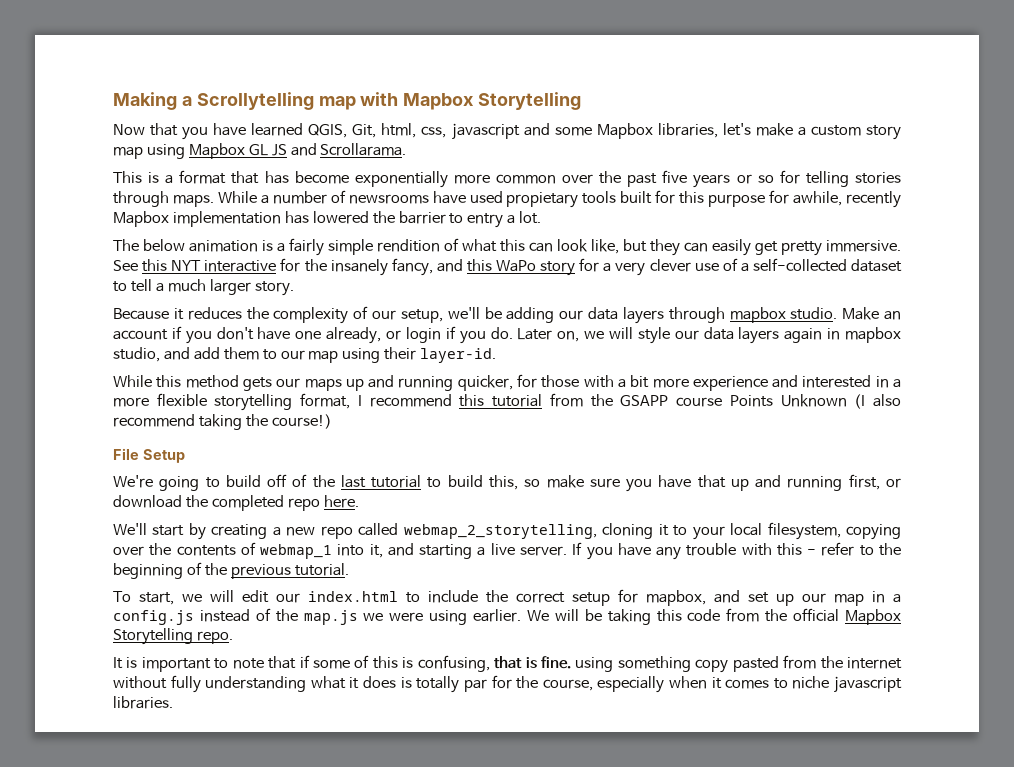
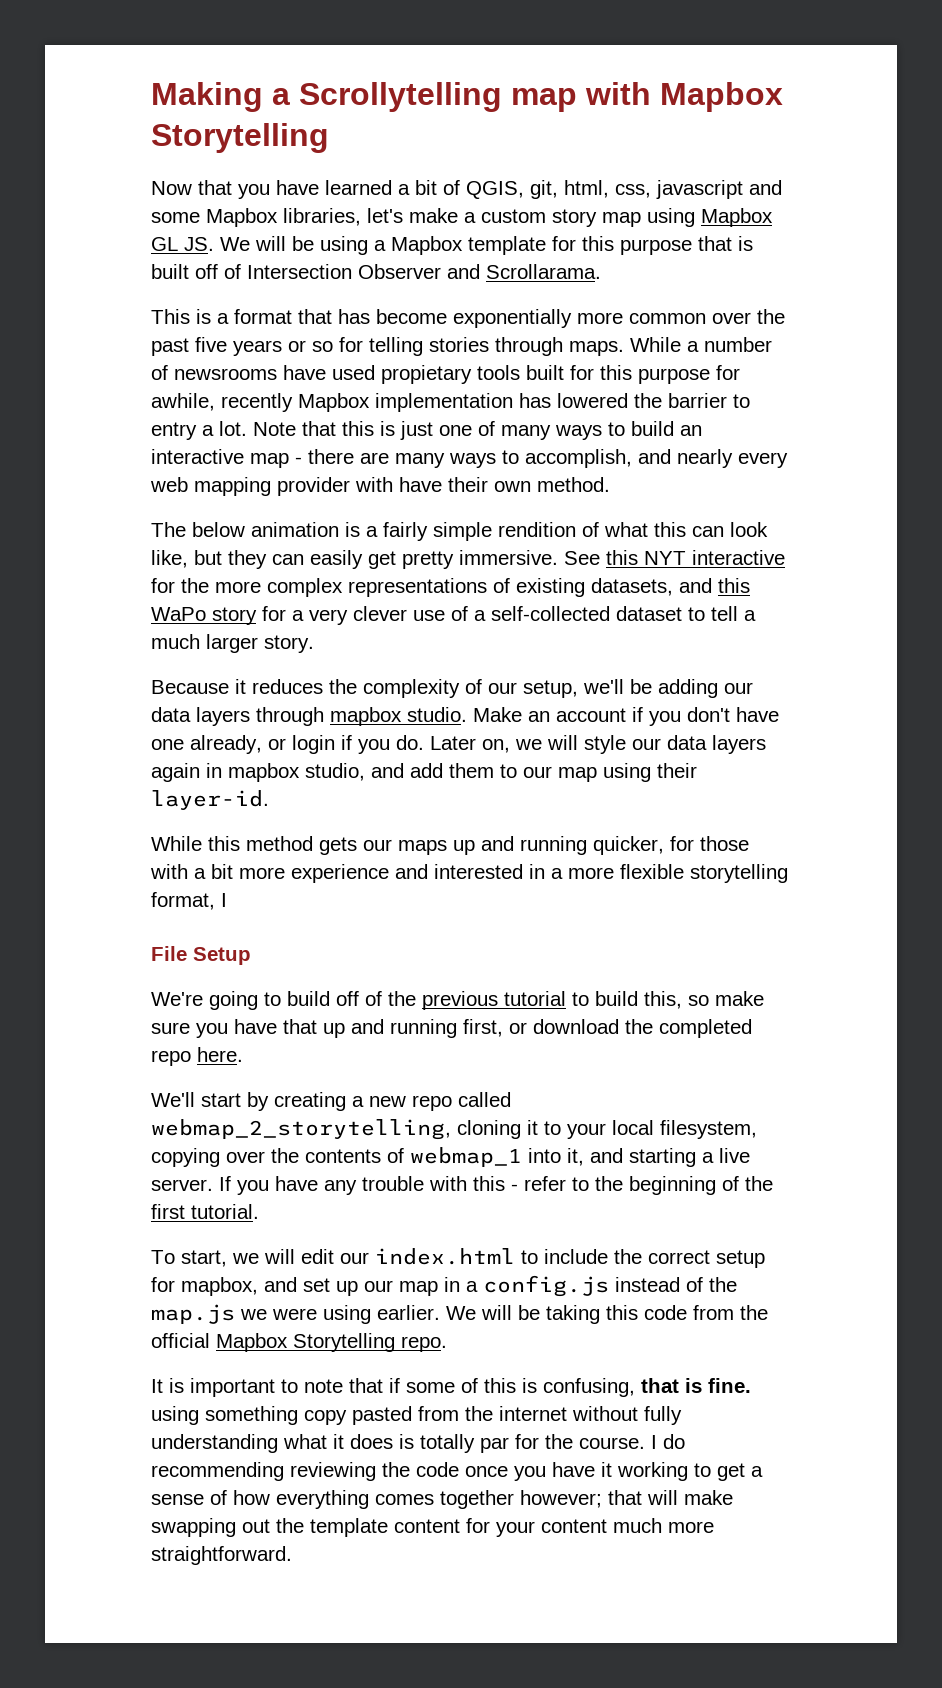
[308,124,377,138] QGIS, Git, -> [398,180,558,199] a bit of QGIS, git,
[271,144,287,156] JS -> [184,236,753,255] [151,264,441,279] JS. We will be using a Mapbox template for this purpose that is built off of Intersection Observer
(542, 217) none -> [253,421,702,440] [151,449,788,468] [150,477,610,496] Note that this is just one of many ways to build an interactive map - there are many ways to accomplish, and nearly every web mapping provider with have their own method.
[330,258,433,276] insanely fancy, -> [215,578,673,597] more complex representations of existing datasets,
[369,393,902,409] [113,414,332,430] recommend this tutorial from the GSAPP course Points Unknown (I also recommend taking the course!) -> (227, 900) none
[340,475,366,488] last -> [422,991,498,1010] previous
[230,564,291,579] previous -> [151,1204,185,1219] first
[542,676,902,693] [113,696,173,709] course, especially when it comes to niche javascript libraries. -> [579,1434,685,1449] [151,1462,763,1481] [151,1490,733,1509] [151,1518,714,1537] [151,1546,292,1565] course. I do recommending reviewing the code once you have it working to get a sense of how everything comes together however; that will make swapping out the template content for your content much more straightforward.

